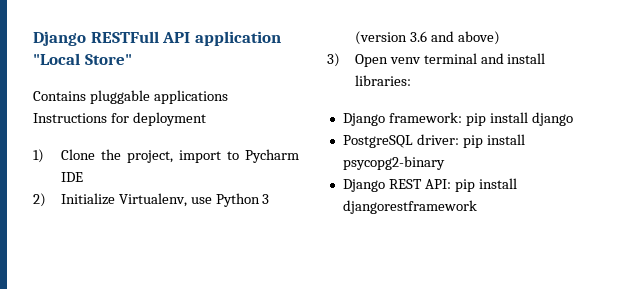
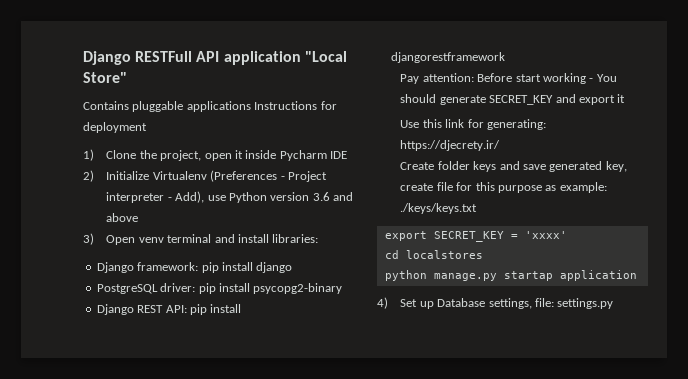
[178,150,239,163] import to -> [204,150,277,161] open it inside
[118,193,270,207] [354,31,407,45] Virtualenv, use Python 3 (version -> [152,170,327,182] [106,191,310,203] Virtualenv (Preferences - Project interpreter - Add), use Python version
[457,31,500,45] above) -> [106,213,139,222] above
(477, 207) none -> [400,73,617,84] [400,94,626,105] [400,119,546,130] [400,140,501,151] [400,161,627,172] [400,182,607,193] [400,203,478,214] [384,231,567,242] [384,250,483,259] [384,270,637,281] [377,297,614,309] // Pay attention: Before start working - You should generate SECRET_KEY and export it // Use this link for generating: https://djecrety.ir/ // Create folder keys and save generated key, create file for this purpose as example: ./keys/keys.txt // export SECRET_KEY = 'xxxx' // cd localstores // python manage.py startap application // 4) Set up Database settings, file: settings.py

